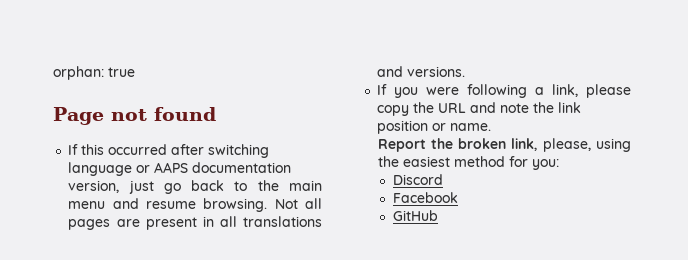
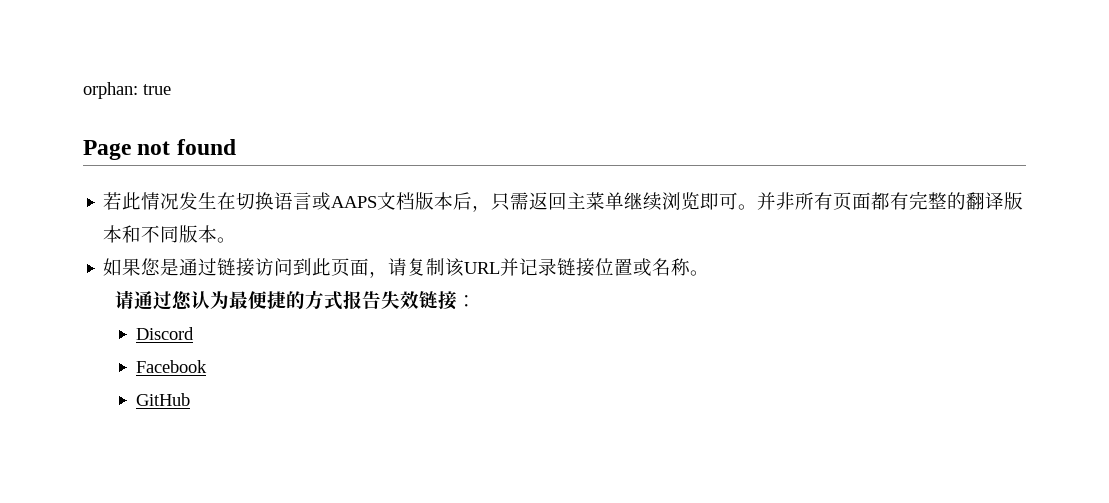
[68,144,270,158] [68,162,292,176] [68,180,322,194] [68,198,322,212] [68,216,322,230] [377,66,466,77] [377,84,631,98] [377,102,582,116] [377,120,492,134] [377,138,631,152] [377,156,559,170] If this occurred after switching language or AAPS documentation version, just go back to the main menu and resume browsing. Not all pages are present in all translations and versions. // If you were following a link, please copy the URL and note the link position or name. // Report the broken link, please, using the easiest method for you: -> [103,191,1024,212] [103,225,237,243] [103,258,710,278] [115,290,477,310] 若此情况发生在切换语言或AAPS文档版本后，只需返回主菜单继续浏览即可。并非所有页面都有完整的翻译版本和不同版本。 // 如果您是通过链接访问到此页面，请复制该URL并记录链接位置或名称。 // 请通过您认为最便捷的方式报告失效链接：

